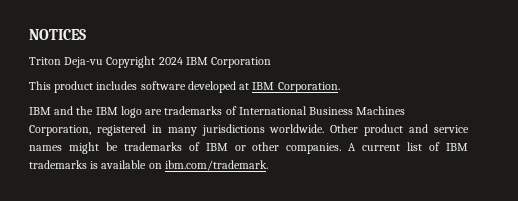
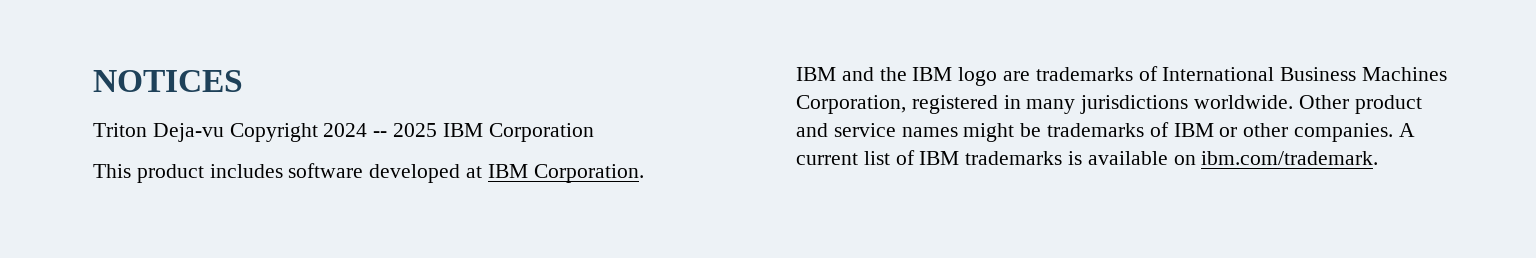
(183, 61) none -> [373,123,438,137] -- 2025

